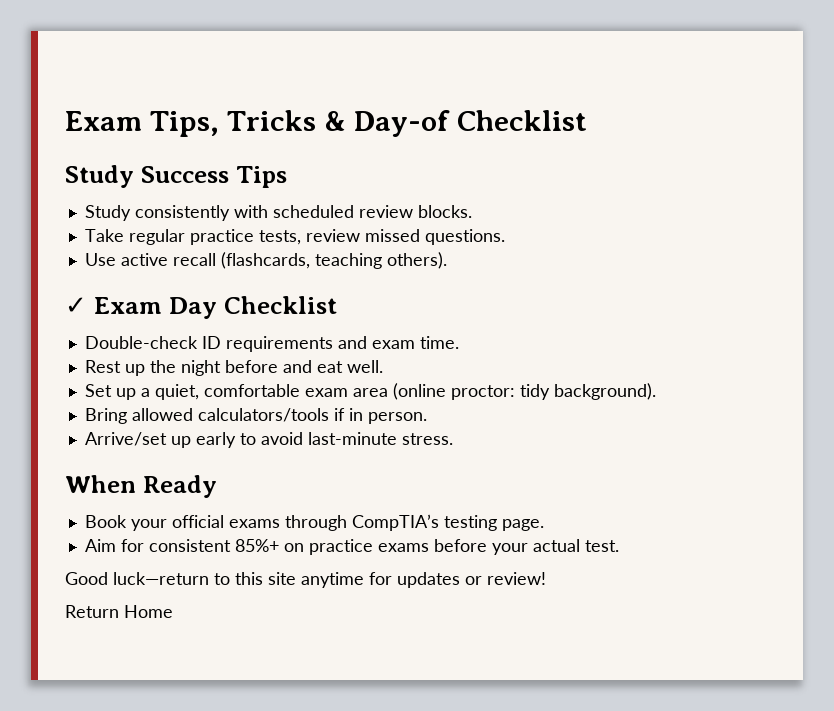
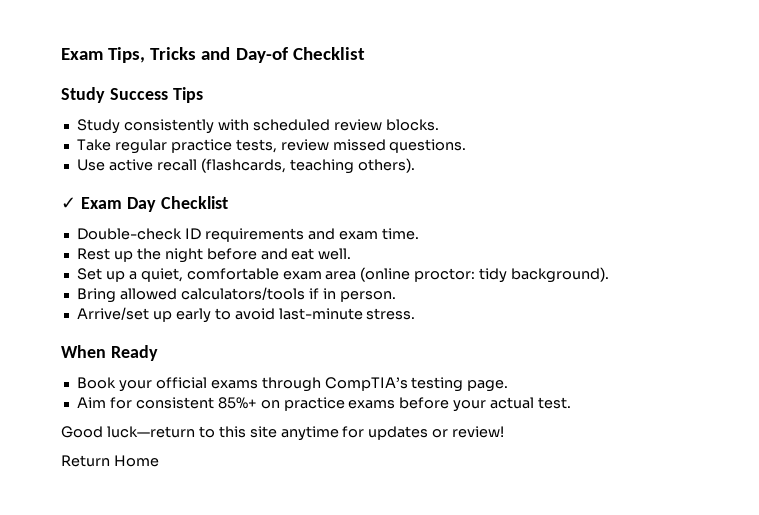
[323,111,346,131] & -> [201,47,231,60] and

